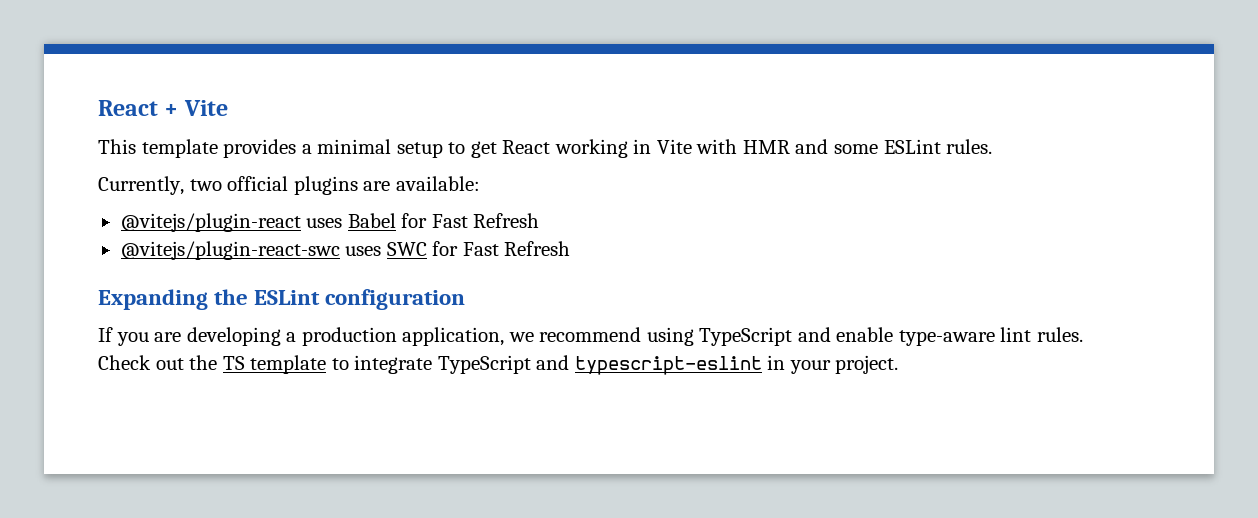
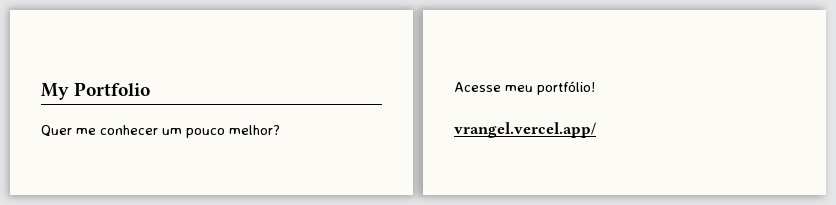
[98,100,228,116] [98,139,993,158] [98,176,480,195] [120,213,540,232] [120,241,571,260] [98,289,466,310] [98,327,1084,346] [98,355,899,375] React + Vite // This template provides a minimal setup to get React working in Vite with HMR and some ESLint rules. // Currently, two official plugins are available: // @vitejs/plugin-react uses Babel for Fast Refresh // @vitejs/plugin-react-swc uses SWC for Fast Refresh // Expanding the ESLint configuration // If you are developing a production application, we recommend using TypeScript and enable type-aware lint rules. Check out the TS template to integrate TypeScript and typescript-eslint in your project. -> [41,82,151,100] [41,125,280,138] [454,81,595,95] [454,122,596,138] My Portfolio // Quer me conhecer um pouco melhor? // Acesse meu portfólio! // vrangel.vercel.app/

